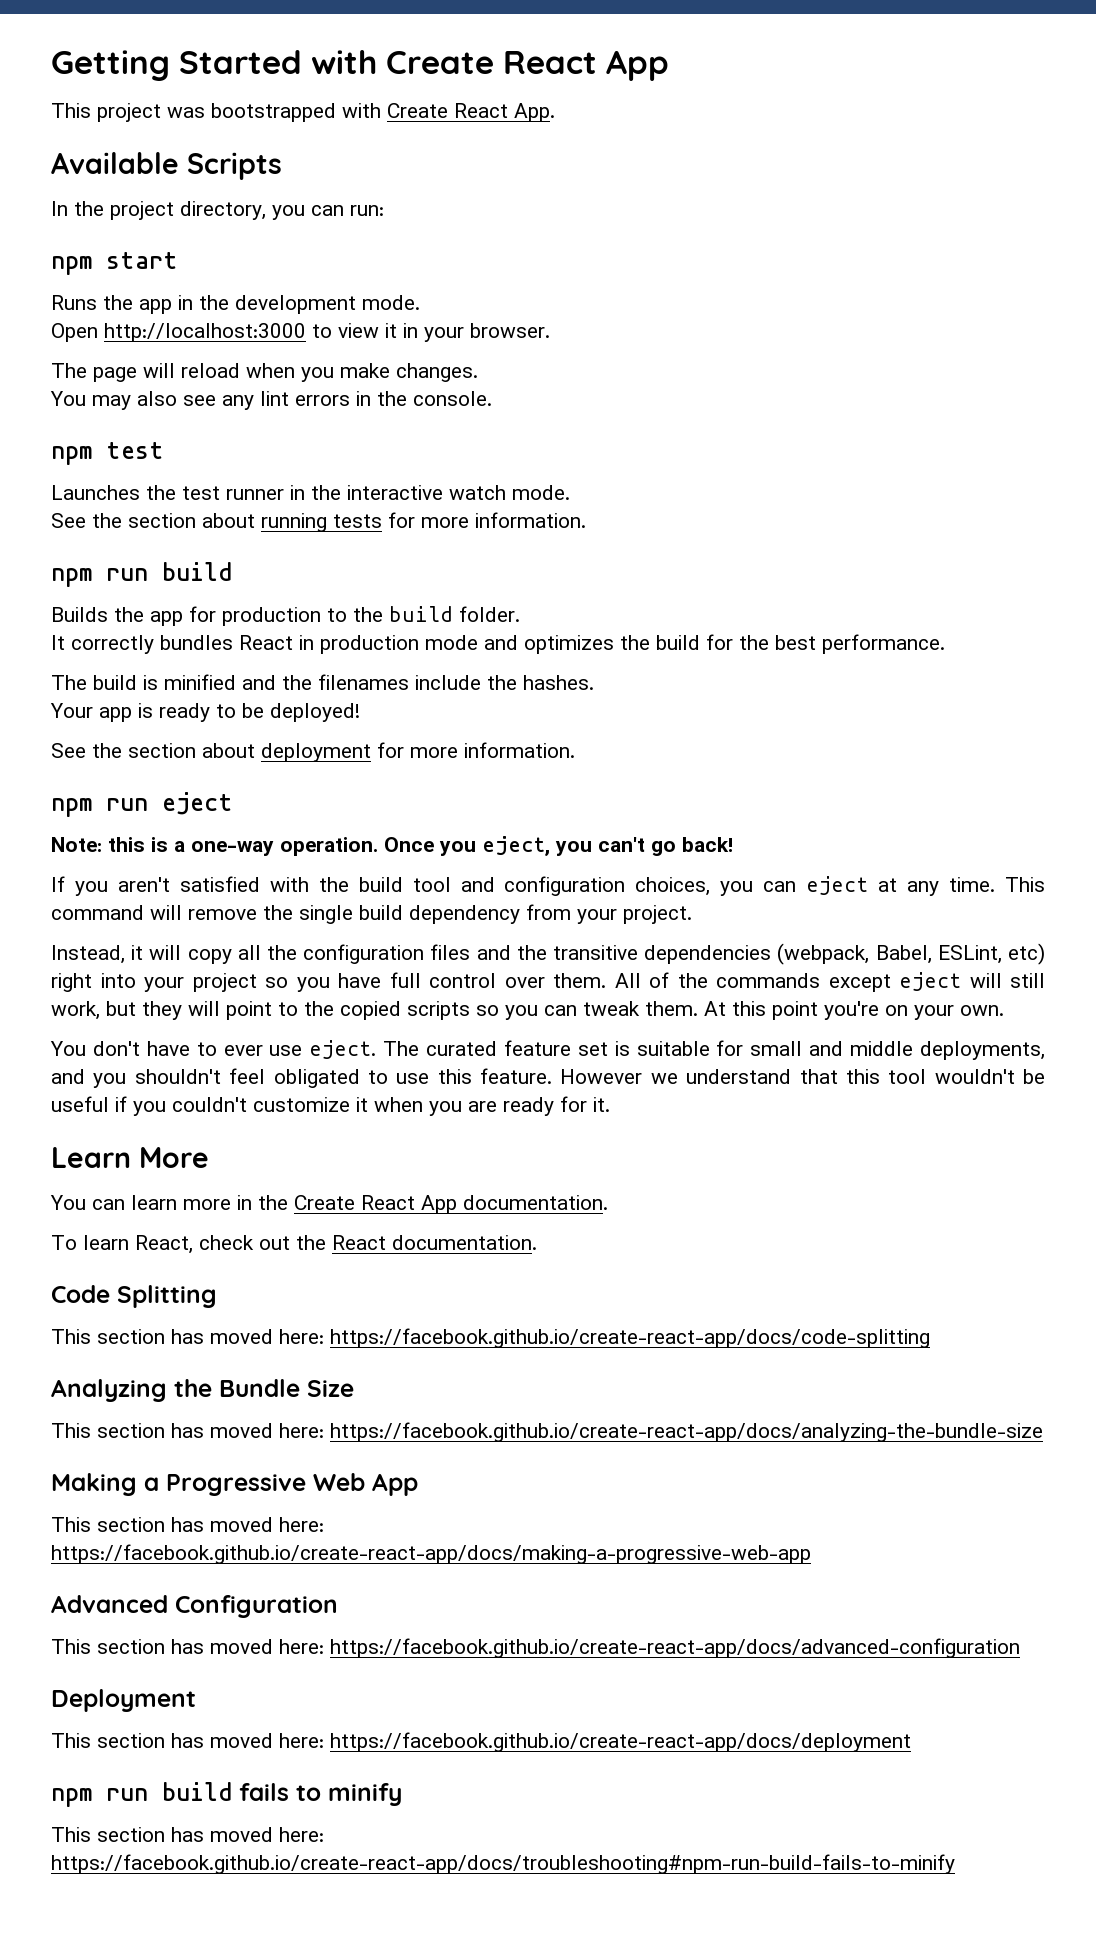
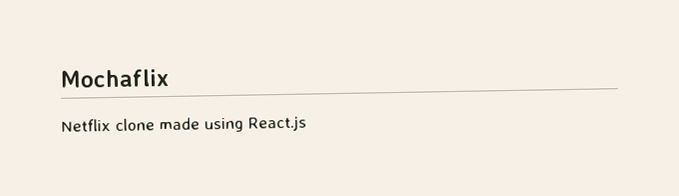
[51,50,669,81] [51,103,555,122] [51,152,282,180] [51,201,384,220] [51,252,178,275] [51,295,420,314] [51,323,550,342] [51,363,478,382] [50,391,492,410] [51,442,164,465] [51,485,570,500] [51,512,586,532] [51,562,232,587] [51,606,520,626] [51,634,945,654] [51,674,594,690] [50,703,360,722] [51,742,575,762] [51,792,233,817] [51,836,733,856] [51,876,1046,896] [51,904,692,924] [51,943,1045,965] [51,972,1045,992] [51,1001,1004,1020] [50,1040,1045,1060] [51,1068,1045,1088] [51,1096,610,1116] [51,1147,209,1168] [50,1195,608,1214] [51,1235,537,1254] [51,1285,217,1308] [51,1328,930,1348] [51,1379,354,1402] [51,1422,1043,1442] [51,1473,418,1496] [51,1517,324,1532] [51,1544,811,1564] [51,1595,338,1618] [51,1638,1020,1658] [51,1689,196,1712] [51,1732,911,1752] [51,1782,402,1807] [51,1827,324,1842] [51,1854,955,1874] Getting Started with Create React App // This project was bootstrapped with Create React App. // Available Scripts // In the project directory, you can run: // npm start // Runs the app in the development mode. // Open http://localhost:3000 to view it in your browser. // The page will reload when you make changes. // You may also see any lint errors in the console. // npm test // Launches the test runner in the interactive watch mode. // See the section about running tests for more information. // npm run build // Builds the app for production to the build folder. // It correctly bundles React in production mode and optimizes the build for the best performance. // The build is minified and the filenames include the hashes. // Your app is ready to be deployed! // See the section about deployment for more information. // npm run eject // Note: this is a one-way operation. Once you eject, you can't go back! // If you aren't satisfied with the build tool and configuration choices, you can eject at any time. This command will remove the single build dependency from your project. // Instead, it will copy all the configuration files and the transitive dependencies (webpack, Babel, ESLint, etc) right into your project so you have full control over them. All of the commands except eject will still work, but they will point to the copied scripts so you can tweak them. At this point you're on your own. // You don't have to ever use eject. The curated feature set is suitable for small and middle deployments, and you shouldn't feel obligated to use this feature. However we understand that this tool wouldn't be useful if you couldn't customize it when you are ready for it. // Learn More // You can learn more in the Create React App documentation. // To learn React, check out the React documentation. // Code Splitting // This section has moved here: https://facebook.github.io/create-react-app/docs/code-splitting // Analyzing the Bundle Size // This section has moved here: https://facebook.github.io/create-react-app/docs/analyzing-the-bundle-size // Making a Progressive Web App // This section has moved here: https://facebook.github.io/create-react-app/docs/making-a-progressive-web-app // Advanced Configuration // This section has moved here: https://facebook.github.io/create-react-app/docs/advanced-configuration // Deployment // This section has moved here: https://facebook.github.io/create-react-app/docs/deployment // npm run build fails to minify // This section has moved here: https://facebook.github.io/create-react-app/docs/troubleshooting#npm-run-build-fails-to-minify -> [60,68,169,88] [61,115,307,133] Mochaflix // Netflix clone made using React.js

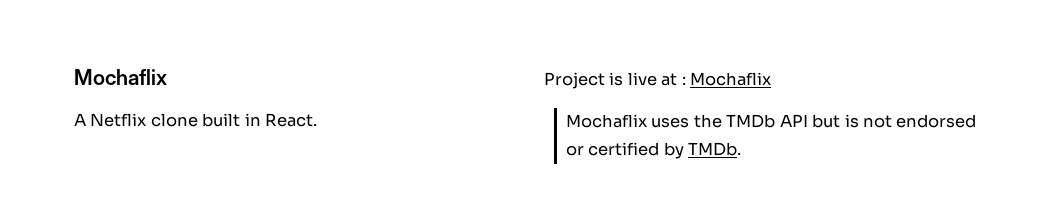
[60,68,169,88] Mochaflix // -> [74,69,167,85] [74,113,86,126] Mochaflix // A
[159,115,307,133] made using React.js -> [202,113,318,127] [544,72,772,89] [565,114,977,128] [565,142,742,159] built in React. // Project is live at : Mochaflix // Mochaflix uses the TMDb API but is not endorsed or certified by TMDb.

